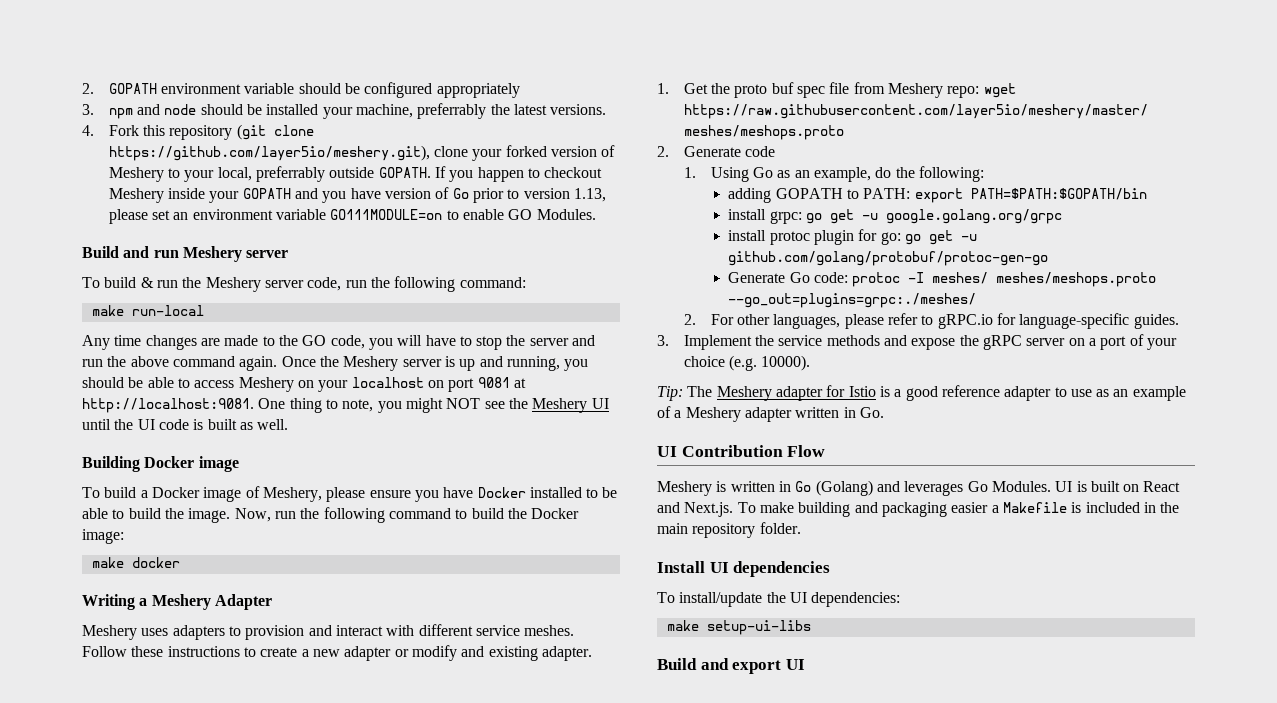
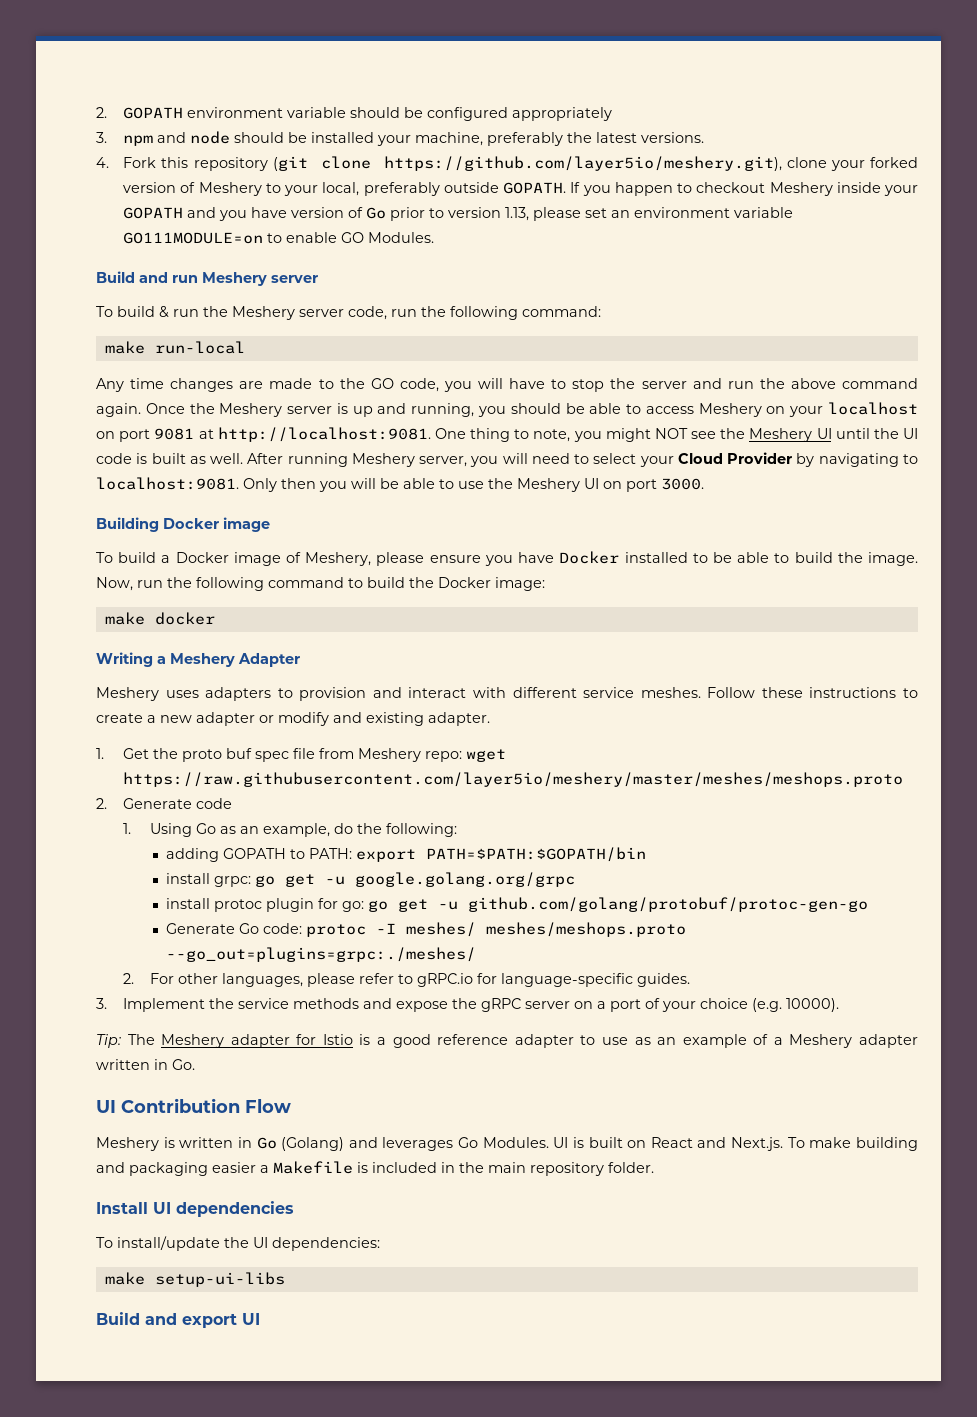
[417,103,487,119] preferrably -> [487,132,564,146] preferably
[256,166,326,182] preferrably -> [363,182,440,196] preferably
(289, 424) none -> [247,452,919,467] [96,477,704,492] After running Meshery server, you will need to select your Cloud Provider by navigating to localhost:9081. Only then you will be able to use the Meshery UI on port 3000.

